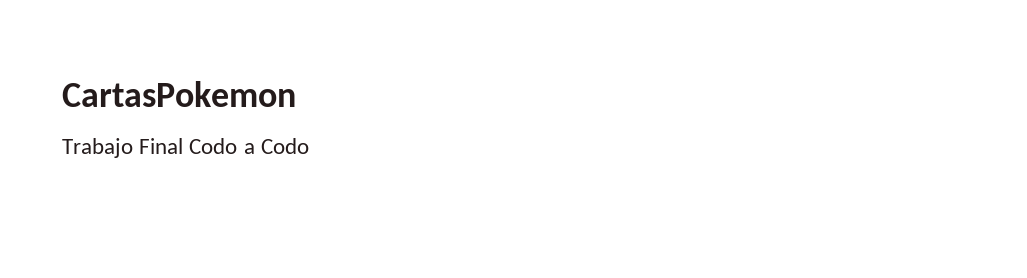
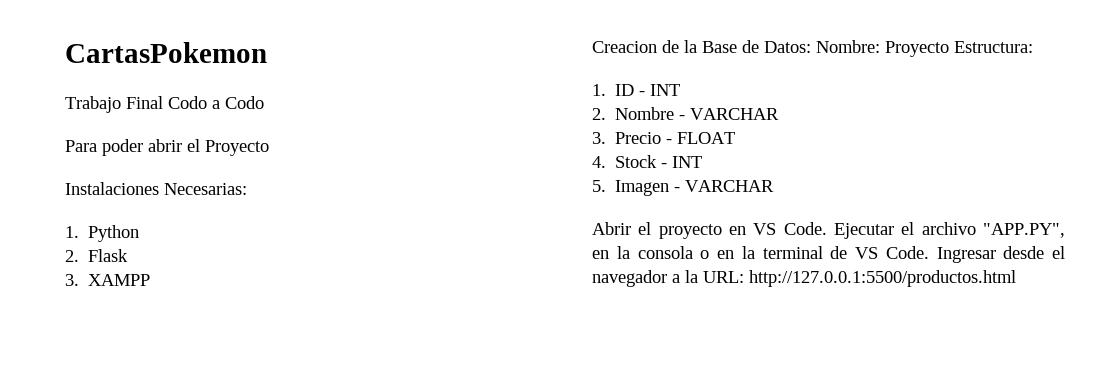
(309, 146) none -> [65,139,269,156] [65,182,247,195] [65,225,140,242] [65,249,129,262] [65,274,151,286] [592,40,1033,57] [592,84,681,96] [592,107,780,120] [592,132,736,144] [592,155,703,168] [592,180,775,196] [592,222,1065,239] [592,246,1065,263] [592,270,1016,287] // Para poder abrir el Proyecto // Instalaciones Necesarias: // 1. Python // 2. Flask // 3. XAMPP // Creacion de la Base de Datos: Nombre: Proyecto Estructura: // 1. ID - INT // 2. Nombre - VARCHAR // 3. Precio - FLOAT // 4. Stock - INT // 5. Imagen - VARCHAR // Abrir el proyecto en VS Code. Ejecutar el archivo "APP.PY", en la consola o en la terminal de VS Code. Ingresar desde el navegador a la URL: http://127.0.0.1:5500/productos.html

